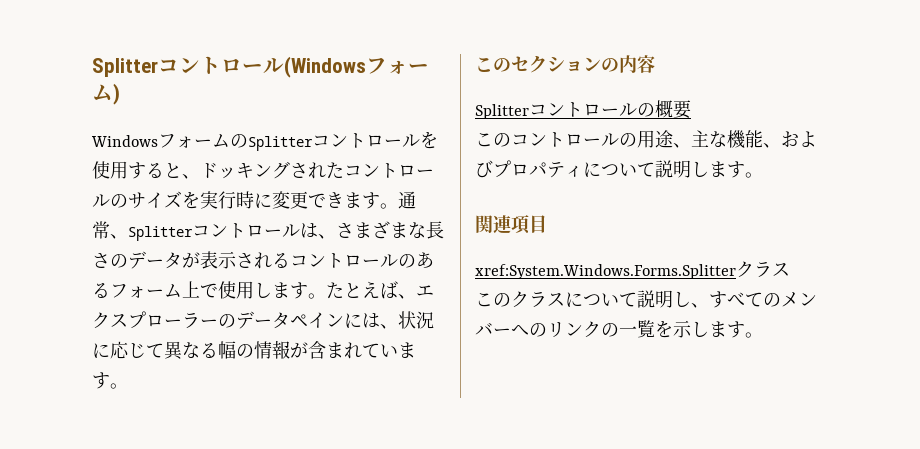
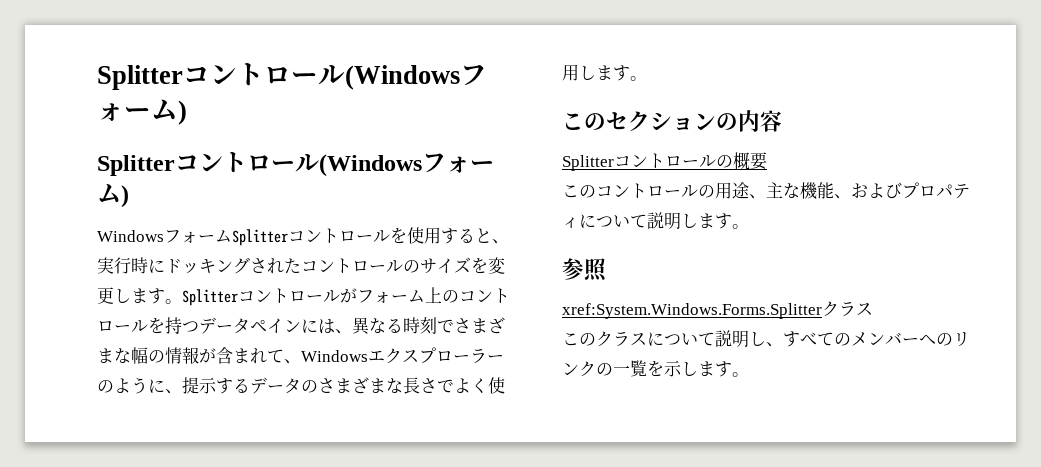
[92,56,429,78] [92,83,120,105] Splitterコントロール(Windowsフォーム) -> [97,63,487,90] [97,99,187,125] [97,152,494,177] [97,184,129,208] Splitterコントロール(Windowsフォーム) // Splitterコントロール(Windowsフォーム)
[230,134,248,148] の -> (232, 236) none
(200, 176) none -> [97,257,165,274] 実行時に
[200,191,416,209] [92,221,444,241] [92,251,434,269] [92,281,416,299] 実行時に変更できます。通常、Splitterコントロールは、さまざまな長さのデータが表示されるコントロールのあるフォーム上で使用します。たとえば、 -> [488,257,505,274] [97,287,510,306] [97,317,505,335] [97,347,368,364] 変更します。Splitterコントロールがフォーム上のコントロールを持つデータペインには、異なる時刻でさまざまな幅の情報が含まれて、Windows
[236,311,434,329] [92,340,398,360] データペインには、状況に応じて異なる幅の情報が含まれてい -> [114,377,505,394] [562,64,596,81] ように、提示するデータのさまざまな長さでよく使用し
[475,215,547,234] 関連項目 -> [562,258,607,282] 参照

